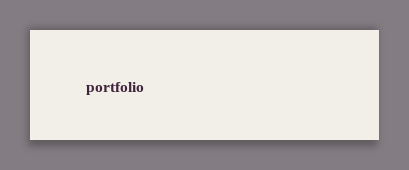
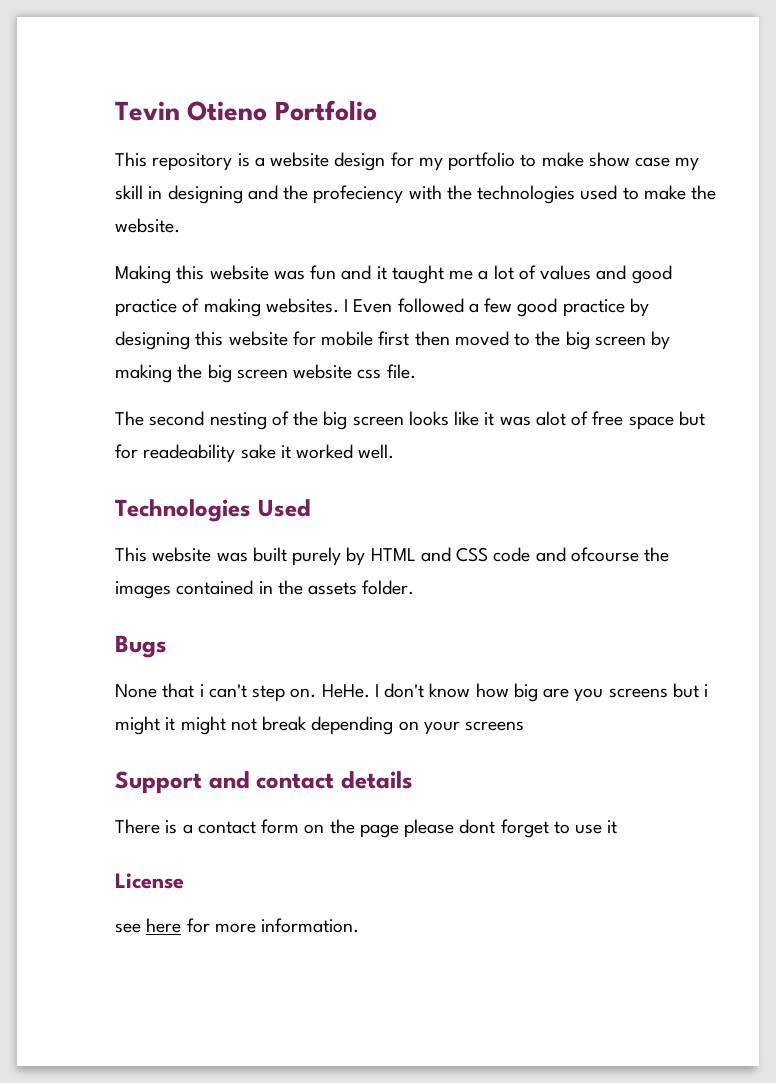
[86,82,144,95] portfolio -> [115,100,377,121] [115,152,700,171] [115,185,717,204] [115,218,180,233] [115,265,672,284] [115,298,649,317] [115,331,671,350] [115,364,416,383] [115,411,705,430] [115,444,395,463] [115,499,311,522] [115,547,670,566] [115,580,415,599] [115,635,167,658] [115,683,709,702] [115,716,525,735] [115,771,413,794] [115,819,618,838] [115,873,184,889] [115,918,360,933] Tevin Otieno Portfolio // This repository is a website design for my portfolio to make show case my skill in designing and the profeciency with the technologies used to make the website. // Making this website was fun and it taught me a lot of values and good practice of making websites. I Even followed a few good practice by designing this website for mobile first then moved to the big screen by making the big screen website css file. // The second nesting of the big screen looks like it was alot of free space but for readeability sake it worked well. // Technologies Used // This website was built purely by HTML and CSS code and ofcourse the images contained in the assets folder. // Bugs // None that i can't step on. HeHe. I don't know how big are you screens but i might it might not break depending on your screens // Support and contact details // There is a contact form on the page please dont forget to use it // License // see here for more information.

